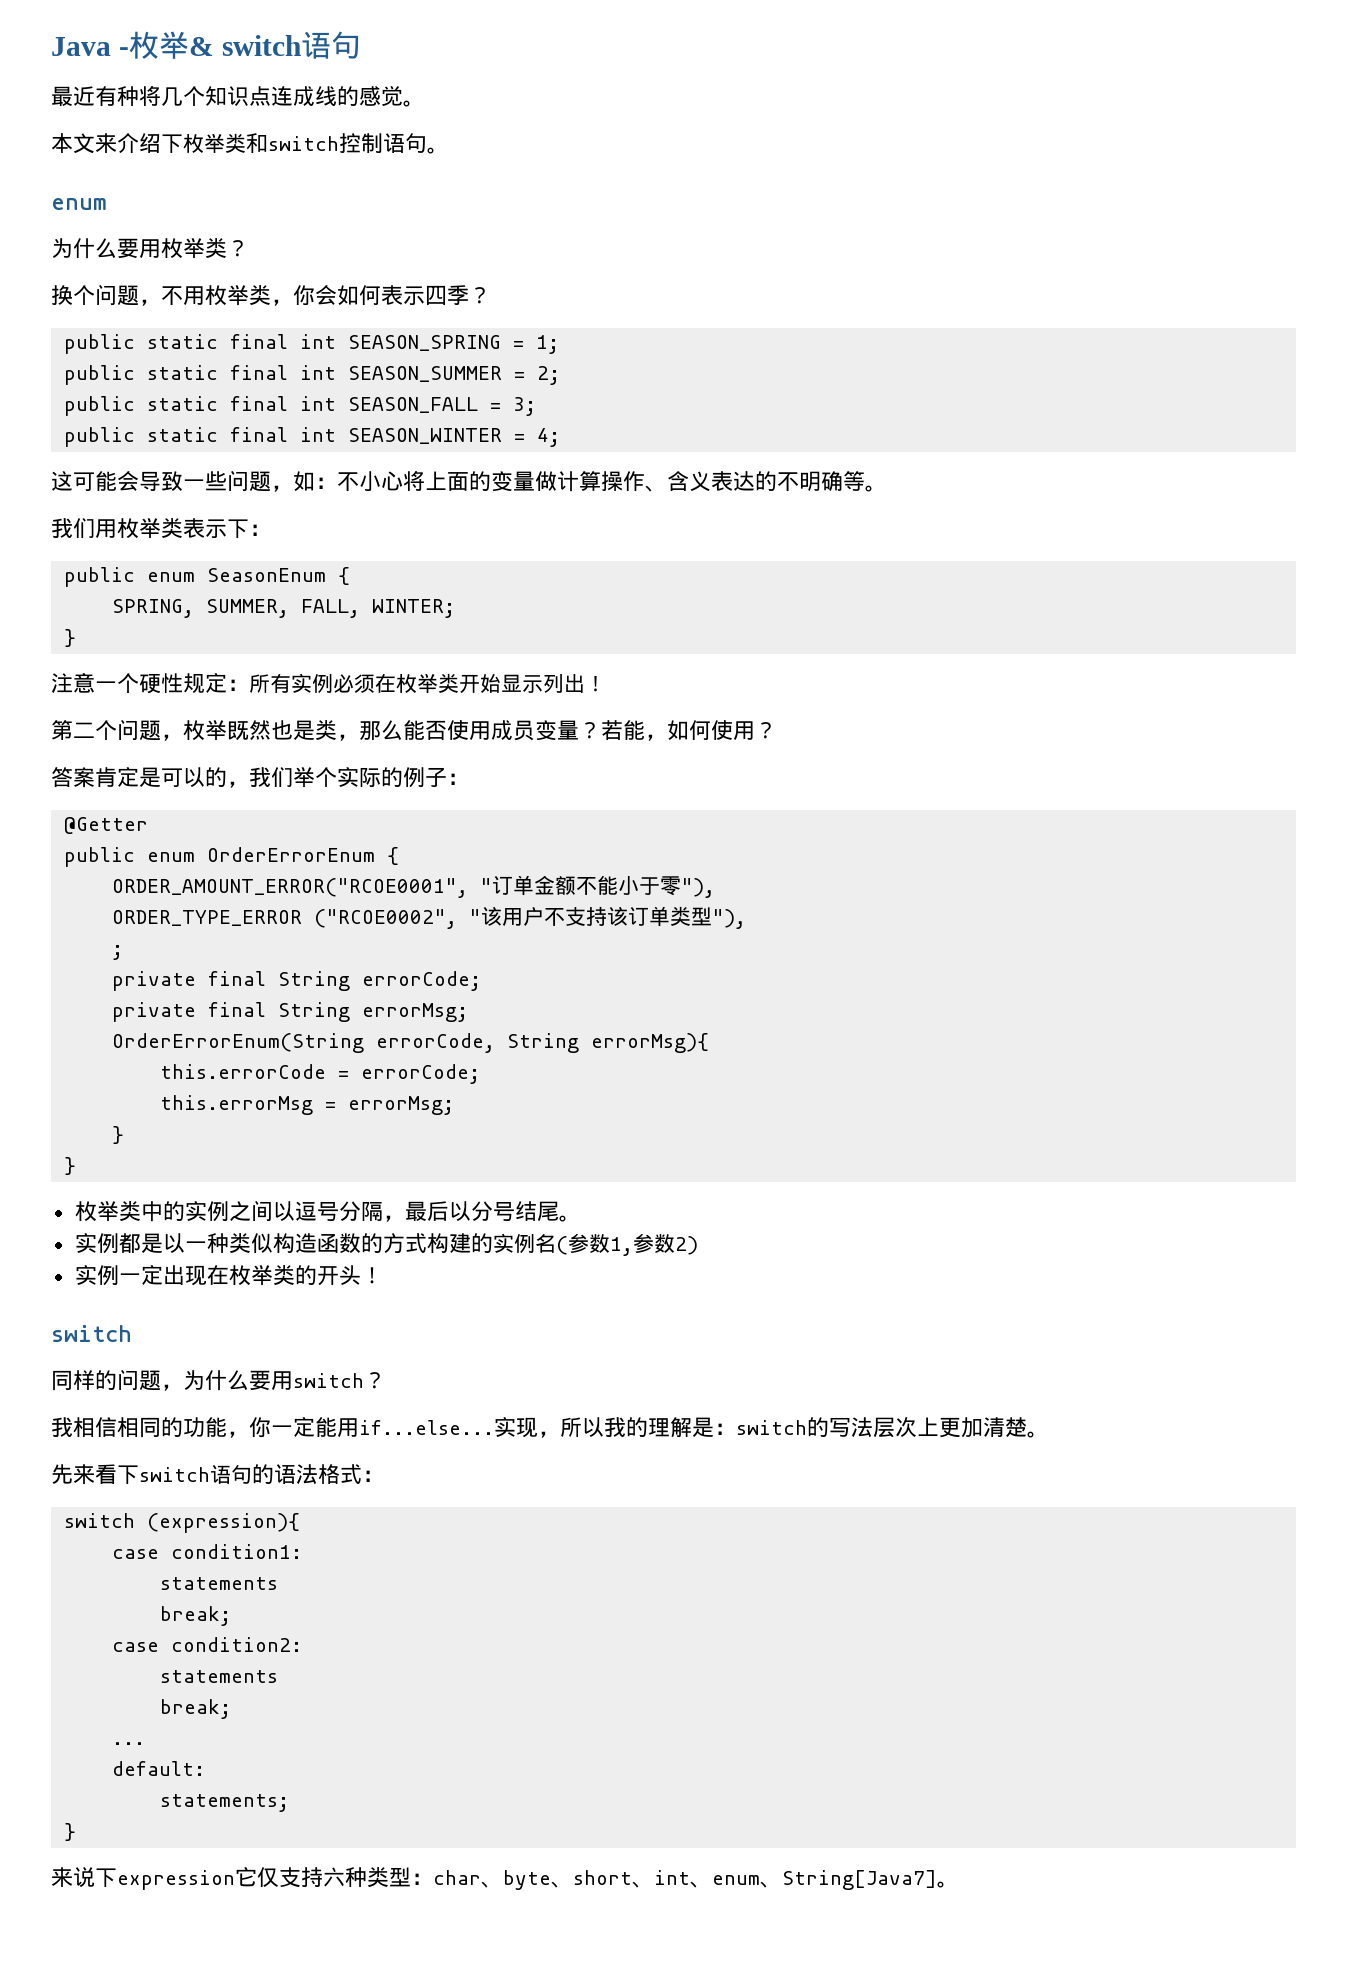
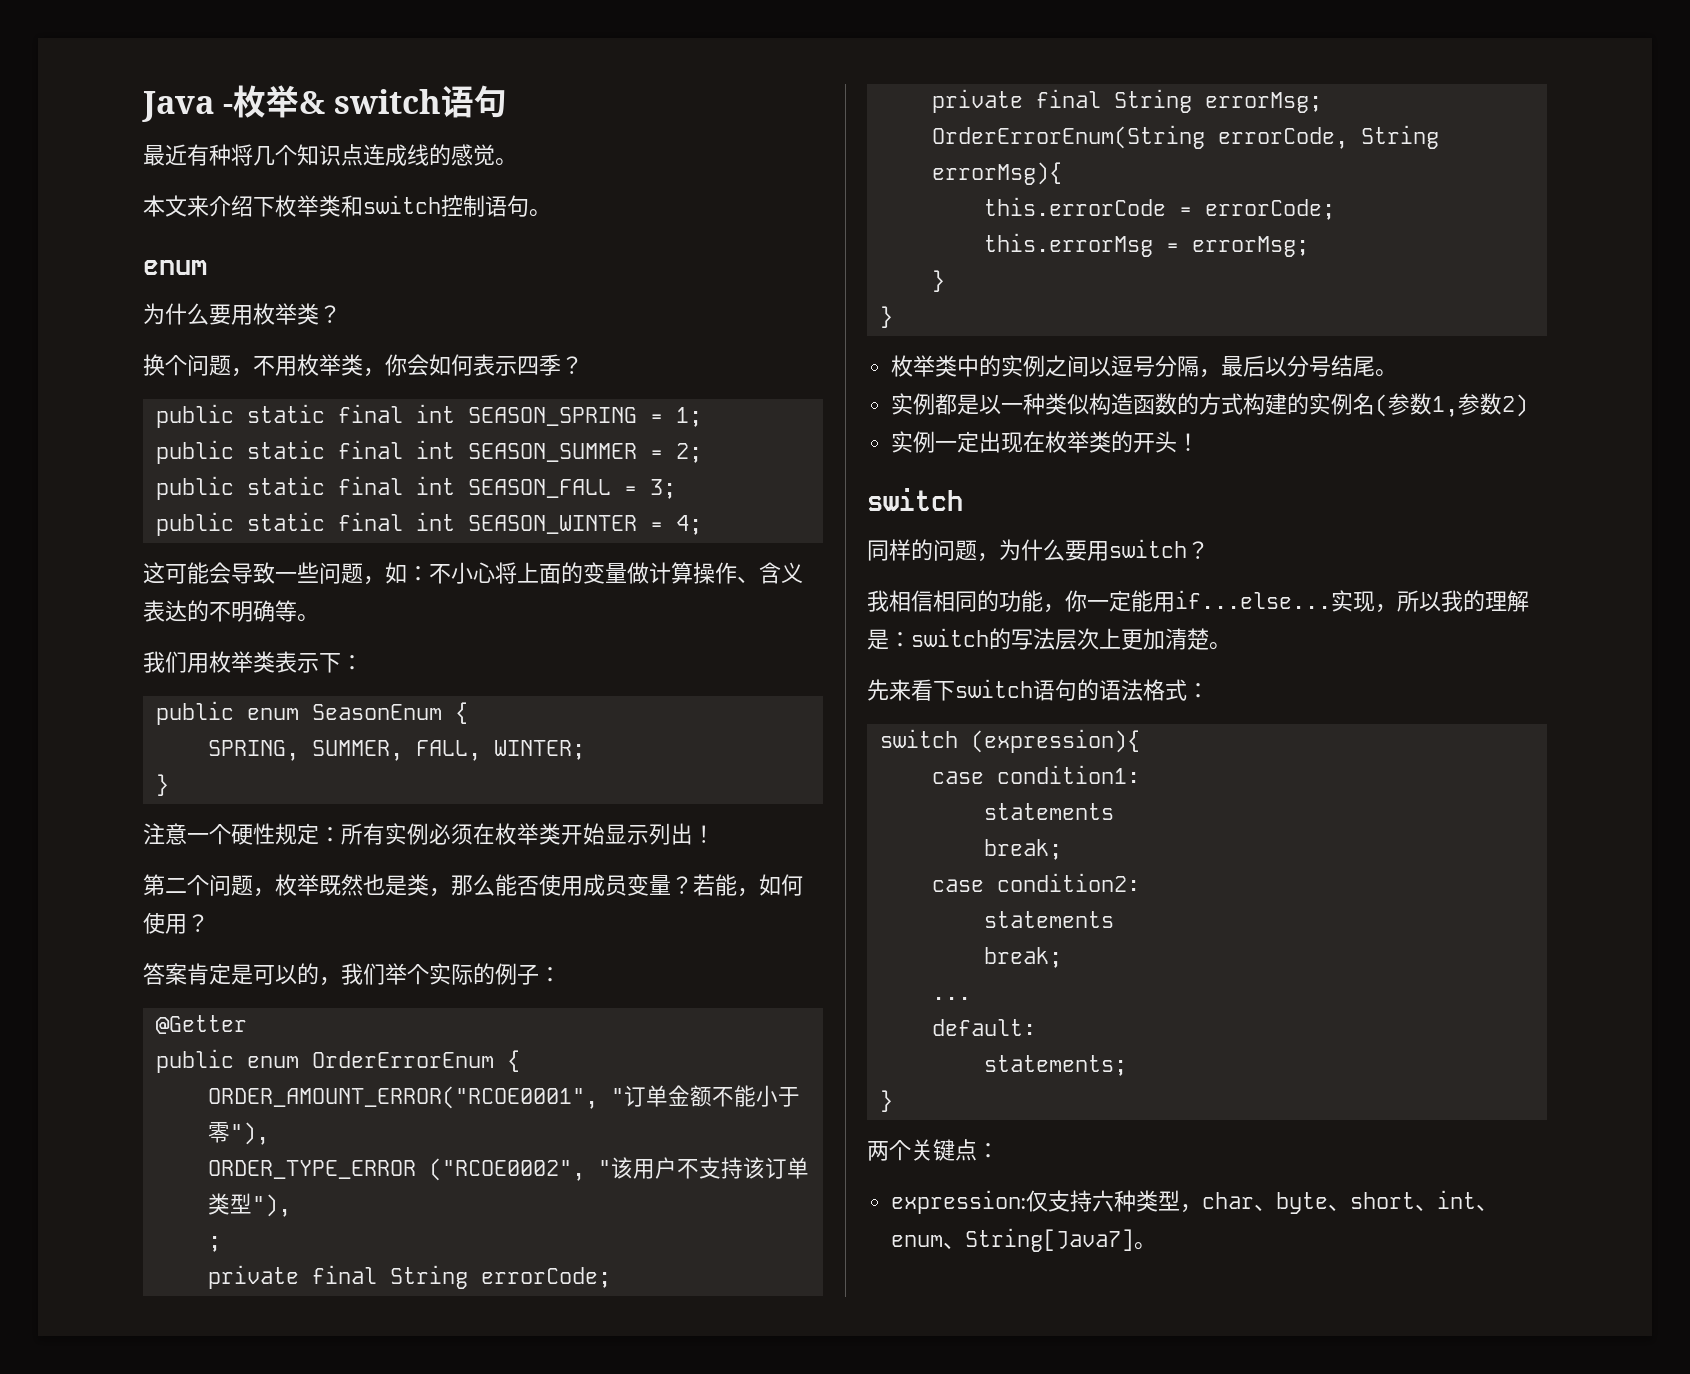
[51,1867,257,1890] 来说下expression它 -> [867,1139,999,1161] [891,1190,1027,1214] 两个关键点： // expression:
[411,1873,433,1885] ： -> [1180,1204,1203,1213] ，

